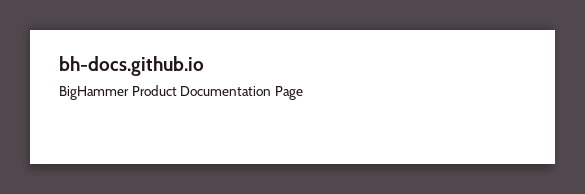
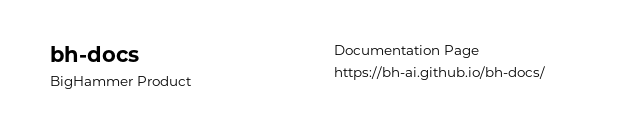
[59,56,204,76] bh-docs.github.io -> [50,46,139,62] bh-docs
(303, 93) none -> [334,66,545,80] // https://bh-ai.github.io/bh-docs/

